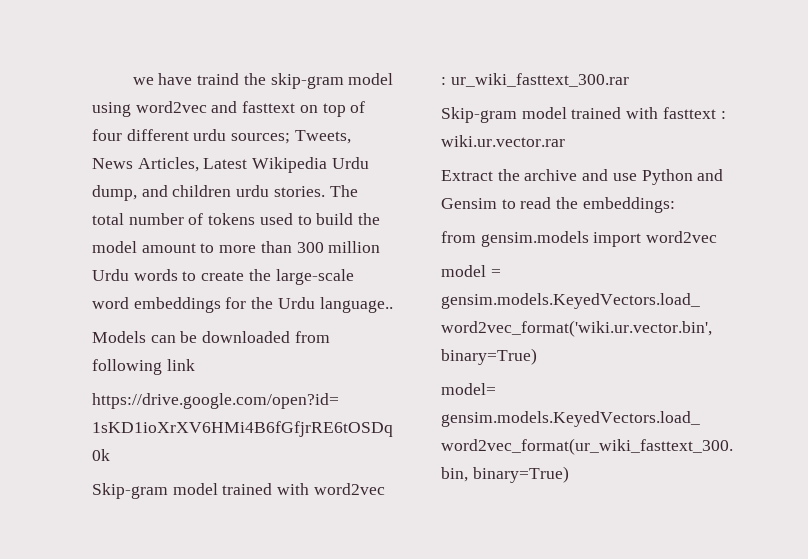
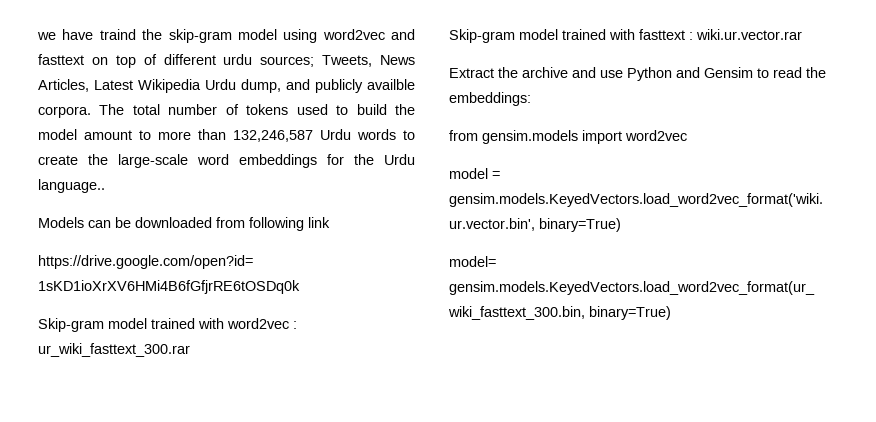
[92,129,122,141] four -> (157, 59) none
[172,185,325,197] children urdu stories. -> [315,79,415,93] [38,106,91,118] publicly availble corpora.
[296,241,381,253] 300 million -> [233,130,313,142] 132,246,587

